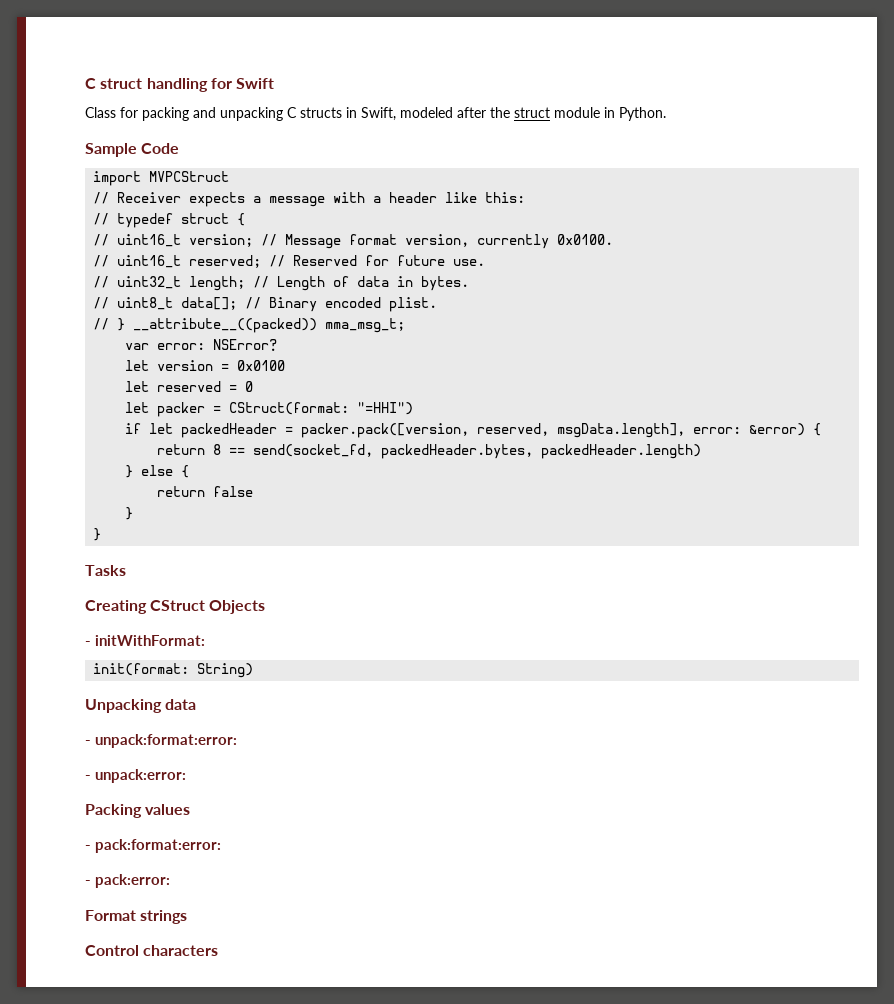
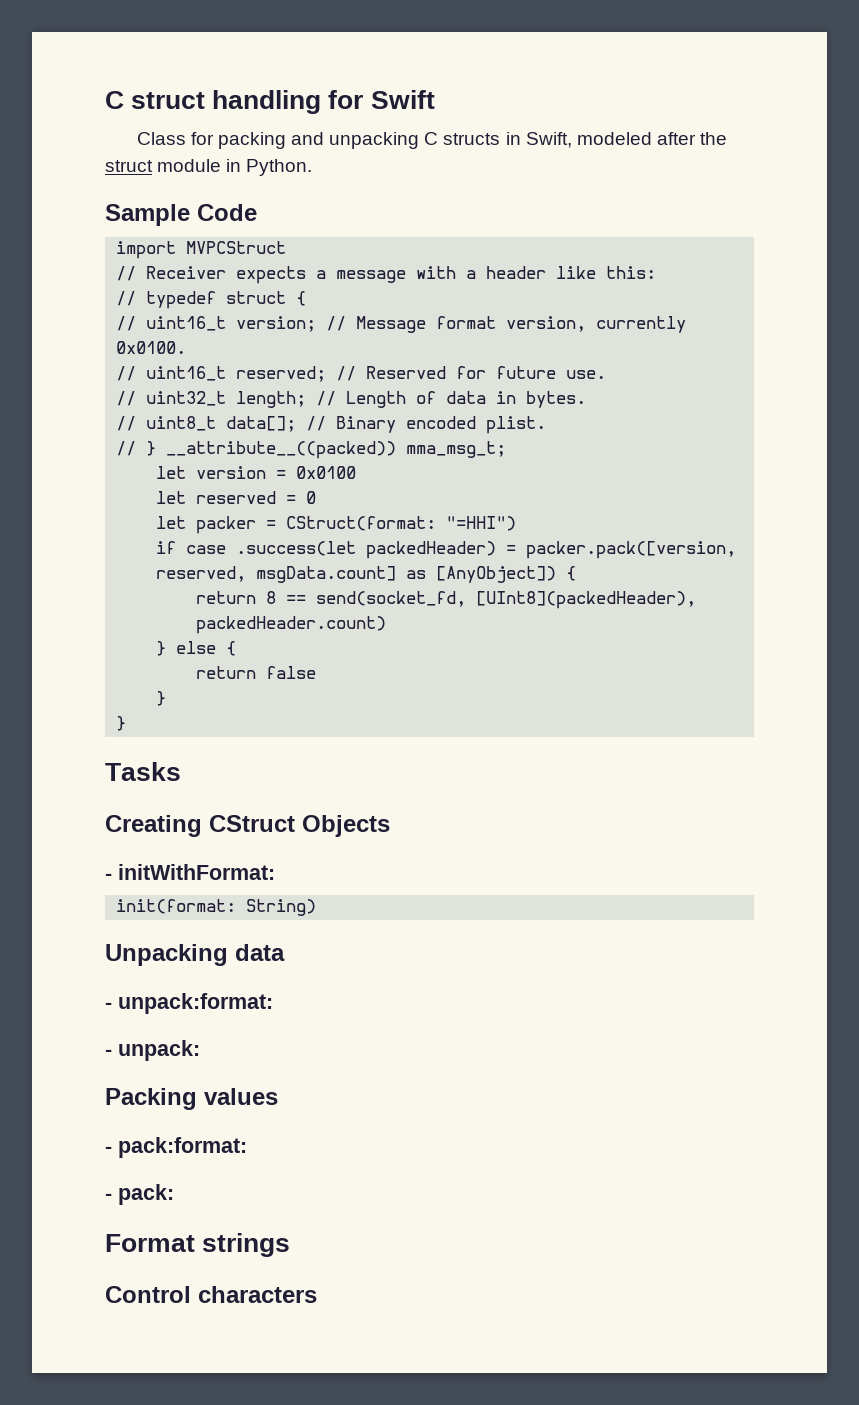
[125,339,278,351] // var error: NSError? -> (507, 449) none
[149,423,806,438] let packedHeader = packer.pack([version, reserved, msgData.length], error: &error) -> [186,541,737,559] [156,566,557,583] case .success(let packedHeader) = packer.pack([version, reserved, msgData.count] as [AnyObject])
[381,444,702,459] packedHeader.bytes, packedHeader.length) -> [476,591,697,609] [196,616,387,634] [UInt8](packedHeader), packedHeader.count)
[95,734,237,748] [85,769,186,783] unpack:format:error: // - unpack:error: -> [118,993,273,1014] [105,1040,200,1061] unpack:format: // - unpack:
[95,839,221,853] [85,874,170,888] pack:format:error: // - pack:error: -> [118,1137,247,1158] [105,1184,174,1205] pack:format: // - pack:

